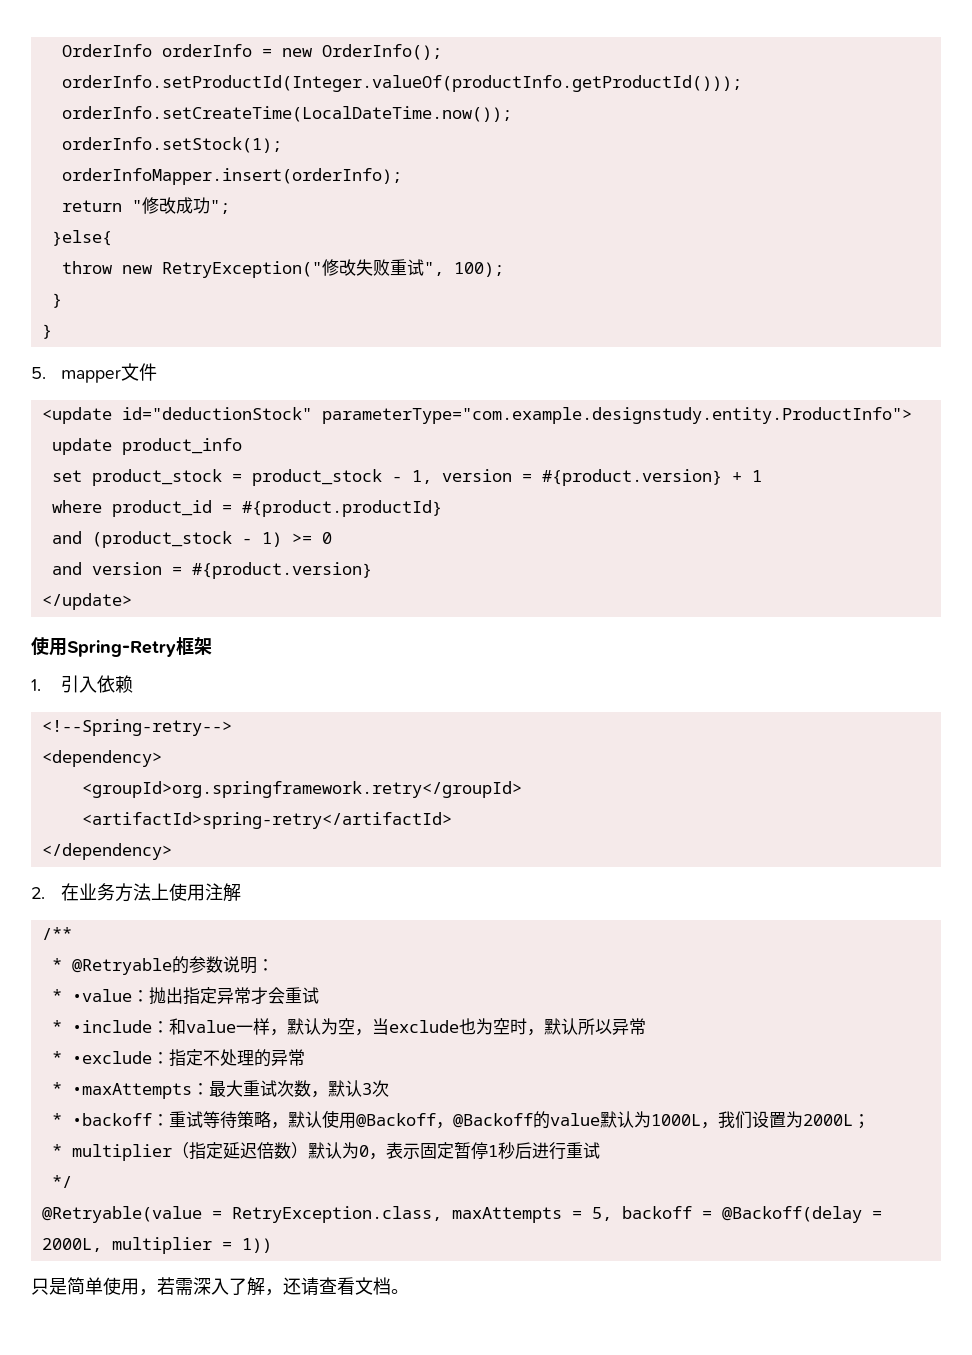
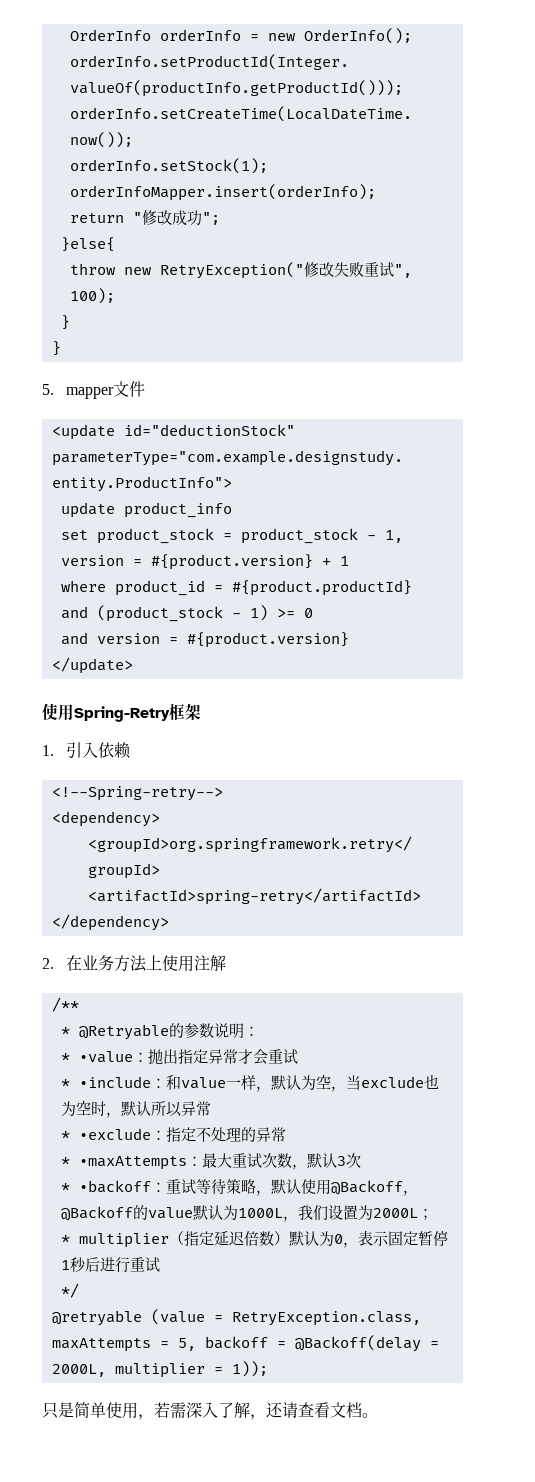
[41,1206,202,1223] @Retryable(value -> [51,1309,205,1326] @retryable (value
[241,1238,272,1253] 1)) -> [231,1361,268,1377] 1));

